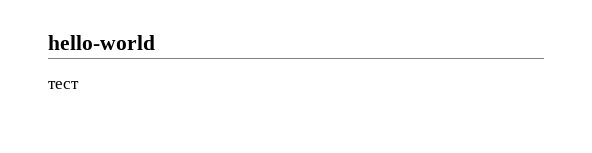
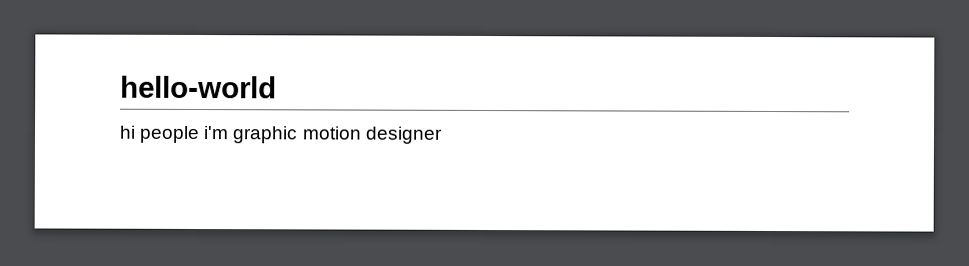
[48,81,79,89] тест -> [119,125,443,144] hi people i'm graphic motion designer

